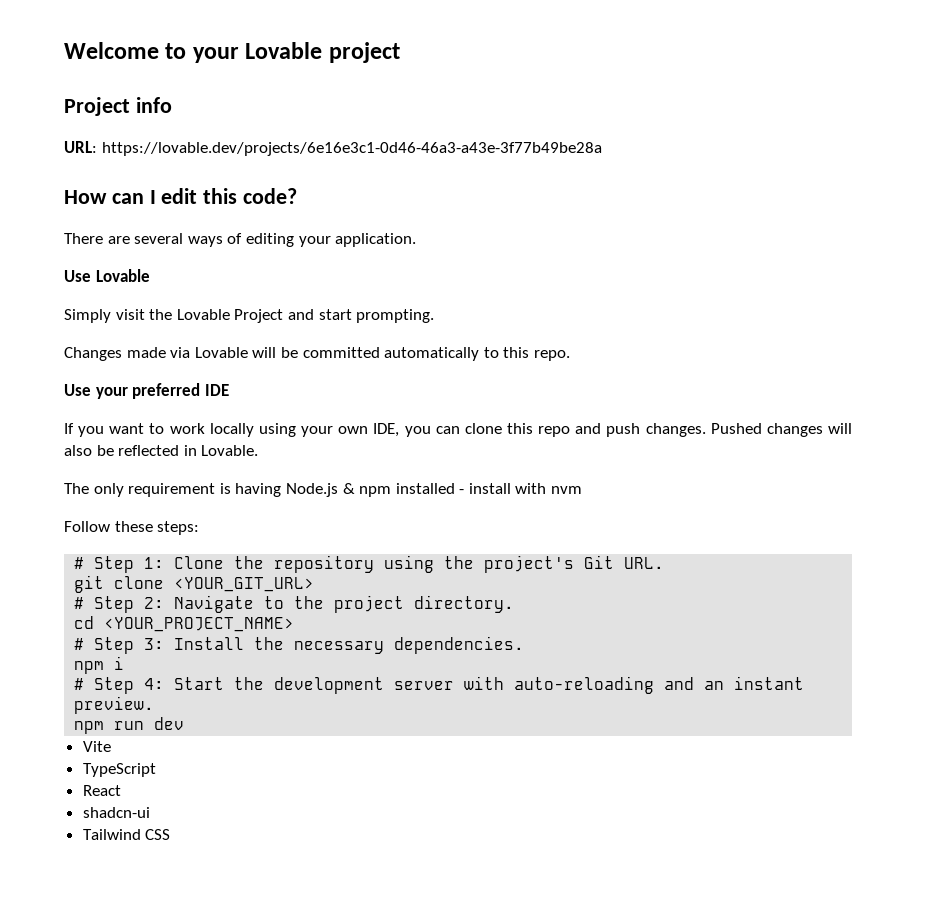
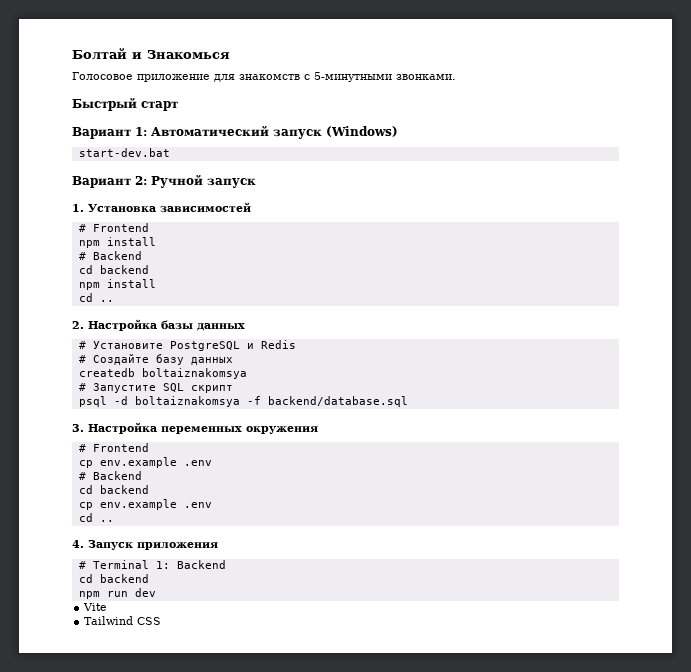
[64,42,400,63] [64,97,172,116] [64,141,602,156] [64,188,298,204] [64,233,417,247] [64,269,150,282] [64,309,435,323] [64,347,570,361] [64,383,229,399] [64,423,852,437] [64,445,259,456] [64,483,583,497] [64,521,200,535] [74,555,665,573] [74,575,315,593] [74,595,515,613] [74,616,295,632] [74,636,525,654] [74,656,125,674] [74,676,805,694] [74,696,155,714] Welcome to your Lovable project // Project info // URL: https://lovable.dev/projects/6e16e3c1-0d46-46a3-a43e-3f77b49be28a // How can I edit this code? // There are several ways of editing your application. // Use Lovable // Simply visit the Lovable Project and start prompting. // Changes made via Lovable will be committed automatically to this repo. // Use your preferred IDE // If you want to work locally using your own IDE, you can clone this repo and push changes. Pushed changes will also be reflected in Lovable. // The only requirement is having Node.js & npm installed - install with nvm // Follow these steps: // # Step 1: Clone the repository using the project's Git URL. // git clone <YOUR_GIT_URL> // # Step 2: Navigate to the project directory. // cd <YOUR_PROJECT_NAME> // # Step 3: Install the necessary dependencies. // npm i // # Step 4: Start the development server with auto-reloading and an instant preview. -> [72,48,230,60] [72,72,456,82] [72,97,178,111] [72,125,398,139] [78,148,170,157] [72,174,256,188] [72,202,251,213] [78,223,149,232] [78,237,156,248] [78,251,142,260] [78,265,149,274] [78,279,156,290] [78,293,114,302] [72,319,245,331] [78,340,296,351] [78,354,233,365] [78,368,247,379] [78,383,233,393] [78,396,408,407] [72,422,318,434] [78,443,149,452] [78,457,212,468] [78,471,142,480] [78,485,149,494] [78,499,212,510] [78,513,114,522] [72,540,218,550] [78,560,226,569] [78,574,149,583] Болтай и Знакомься // Голосовое приложение для знакомств с 5-минутными звонками. // Быстрый старт // Вариант 1: Автоматический запуск (Windows) // start-dev.bat // Вариант 2: Ручной запуск // 1. Установка зависимостей // # Frontend // npm install // # Backend // cd backend // npm install // cd .. // 2. Настройка базы данных // # Установите PostgreSQL и Redis // # Создайте базу данных // createdb boltaiznakomsya // # Запустите SQL скрипт // psql -d boltaiznakomsya -f backend/database.sql // 3. Настройка переменных окружения // # Frontend // cp env.example .env // # Backend // cd backend // cp env.example .env // cd .. // 4. Запуск приложения // # Terminal 1: Backend // cd backend
[82,763,156,777] [82,785,121,796] [82,807,150,818] // TypeScript // React // shadcn-ui -> (108, 607) none

